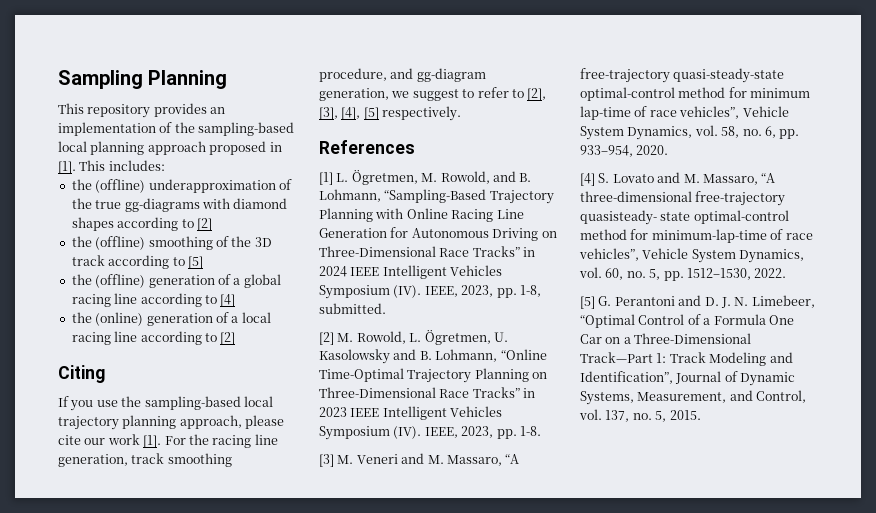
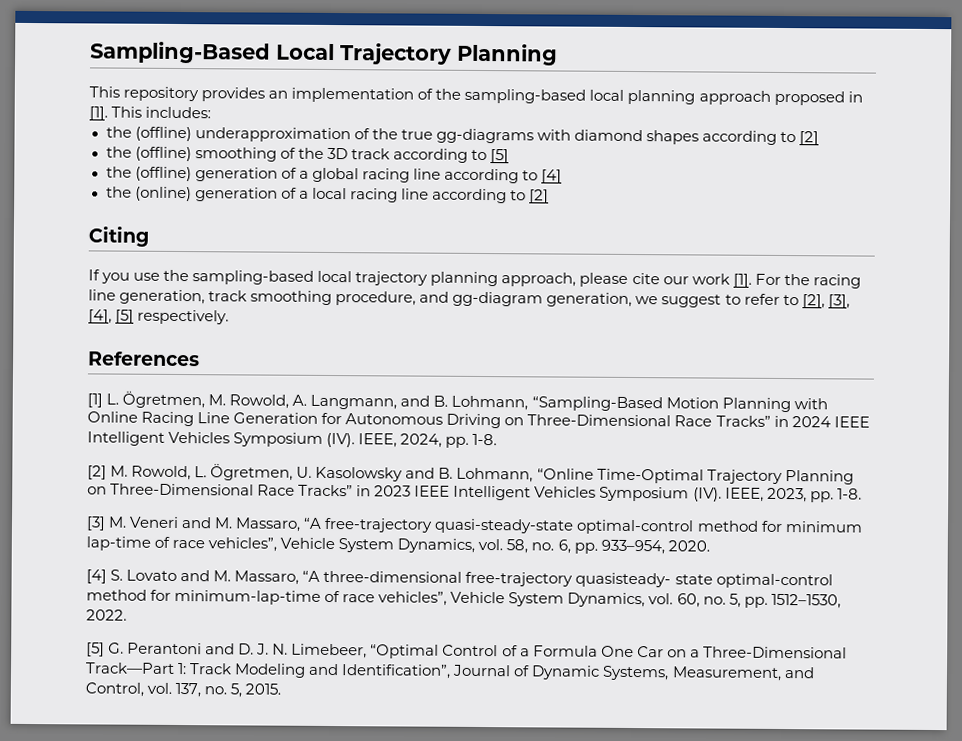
[58,70,143,89] Sampling -> [90,41,452,65] Sampling-Based Local Trajectory
(490, 177) none -> [292,394,398,410] A. Langmann,
[489,190,554,204] Trajectory -> [665,397,719,409] Motion
[461,285,541,298] [319,303,386,314] 2023, pp. 1-8, submitted. -> [400,433,498,448] 2024, pp. 1-8.

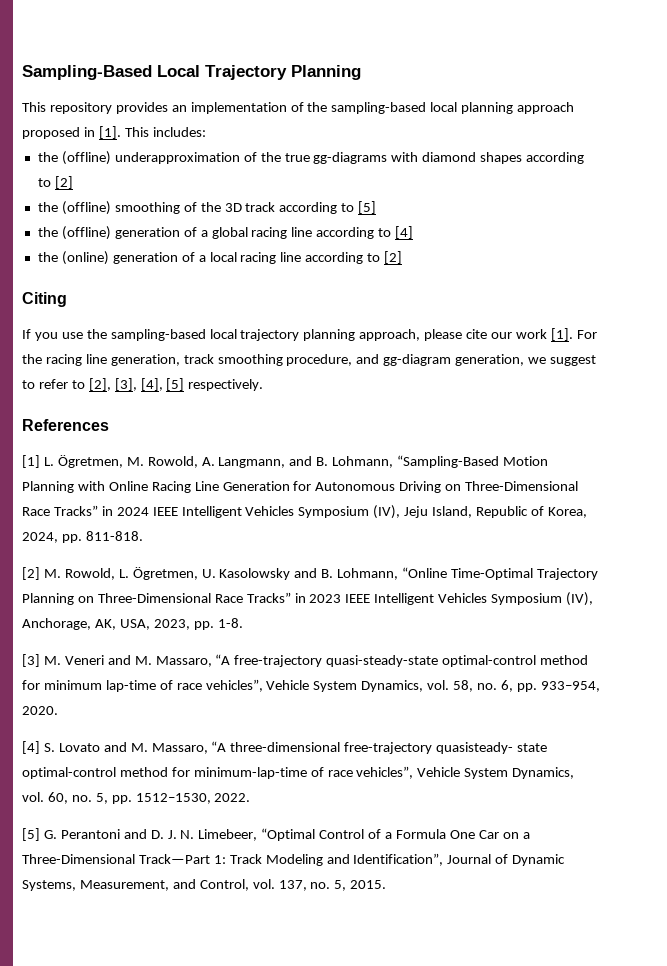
[326,432,398,448] (IV). IEEE, -> [373,505,587,519] (IV), Jeju Island, Republic of Korea,
[472,433,498,446] 1-8. -> [85,531,143,541] 811-818.
[692,487,764,502] (IV). IEEE, -> [566,592,594,606] [22,618,150,630] (IV), Anchorage, AK, USA,

